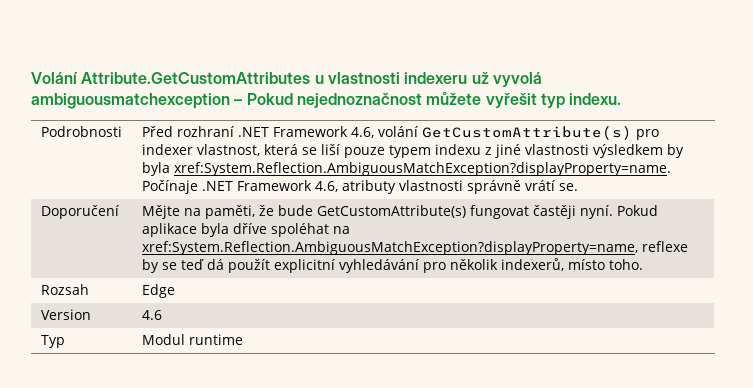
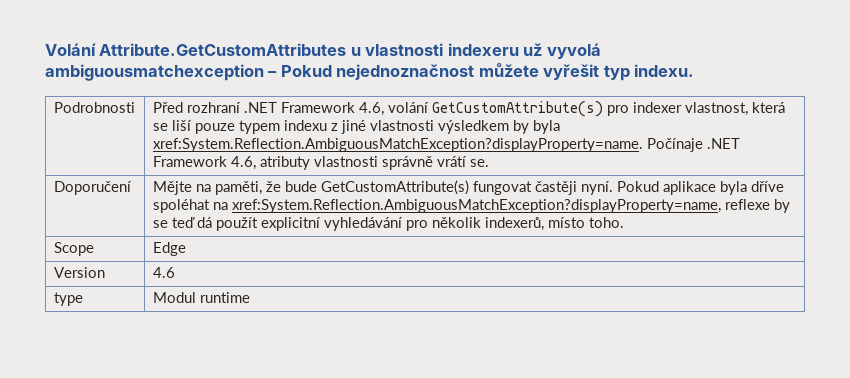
[40,284,89,295] Rozsah -> [53,242,94,256] Scope
[40,335,65,348] Typ -> [53,292,83,306] type

